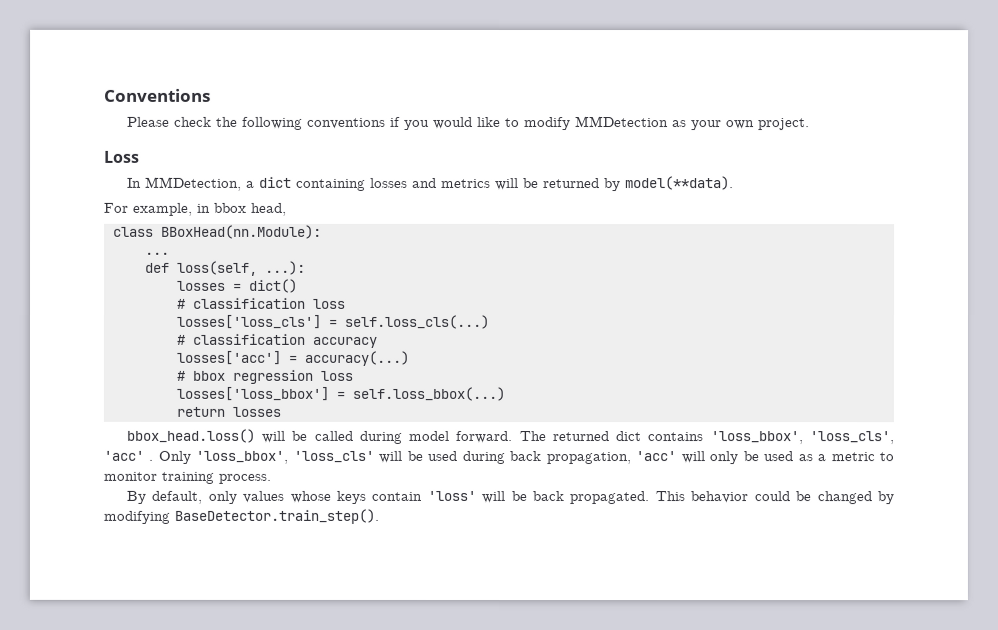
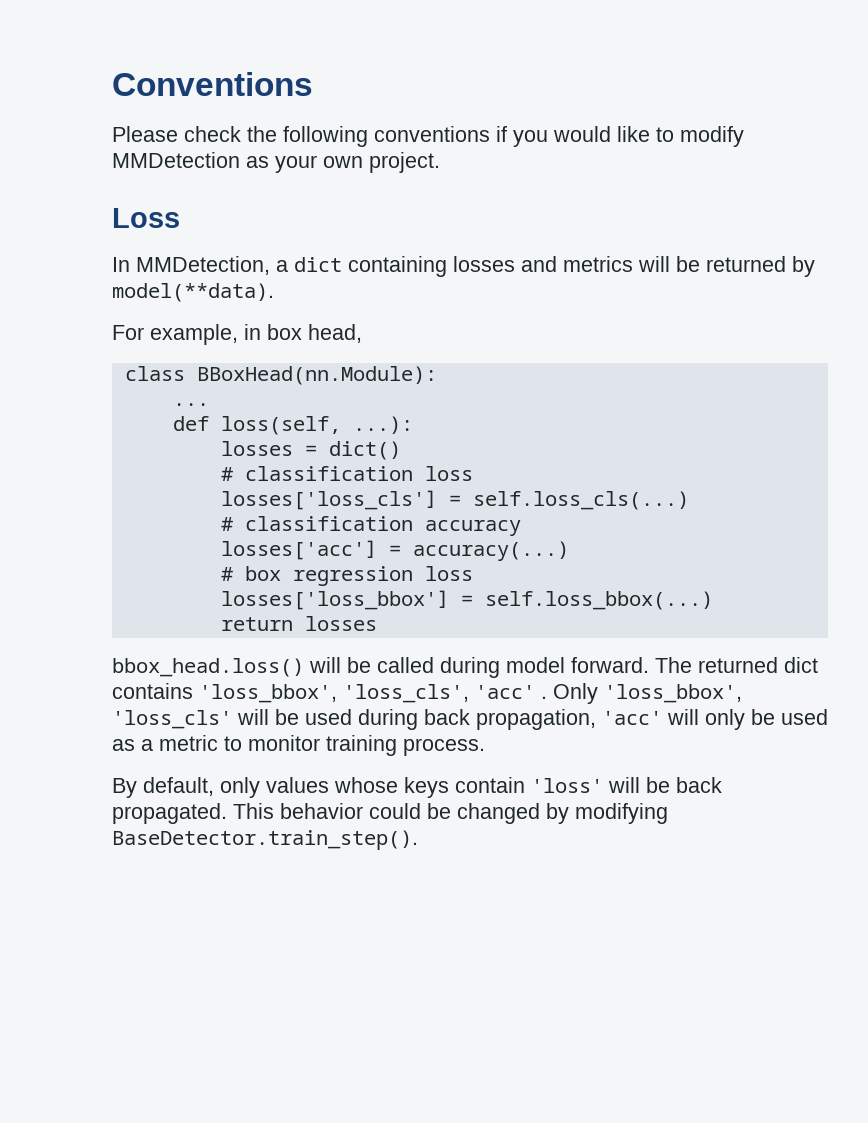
[214,202,247,213] bbox -> [267,324,302,340] box
[192,370,225,381] bbox -> [244,566,281,581] box

